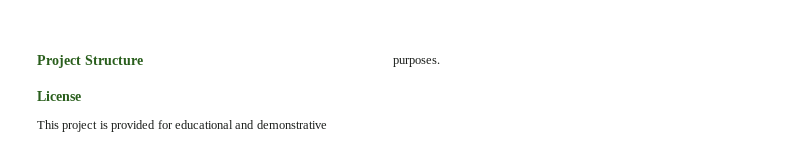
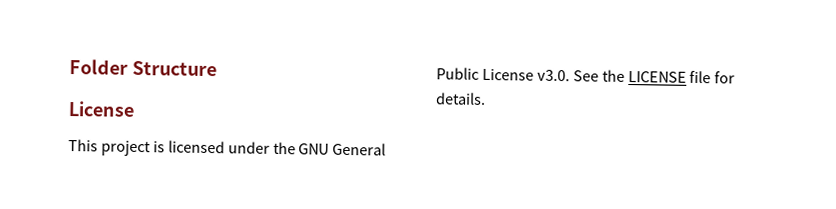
[37,55,81,68] Project -> [69,59,128,75] Folder
[111,120,327,132] [393,58,440,67] provided for educational and demonstrative purposes. -> [167,140,387,156] [436,67,736,84] [436,92,486,105] licensed under the GNU General Public License v3.0. See the LICENSE file for details.

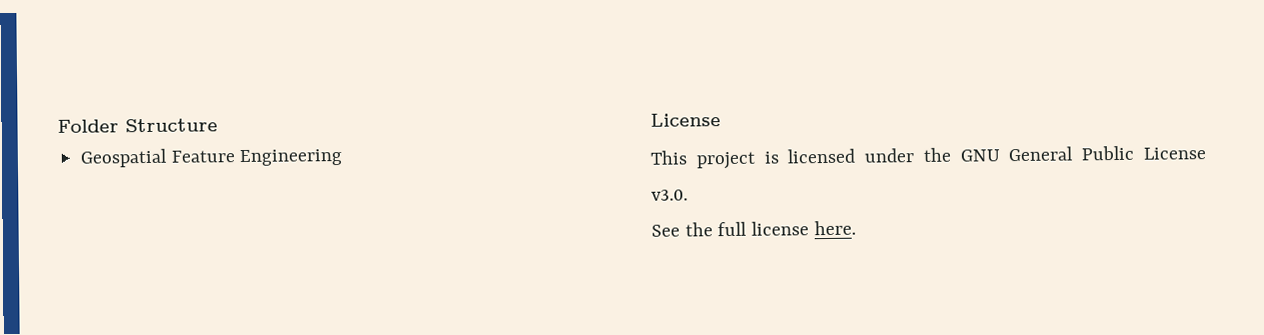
(217, 68) none -> [80,148,343,168] // Geospatial Feature Engineering
(570, 75) none -> (688, 195) //
[627,70,736,84] [436,92,486,105] LICENSE file for details. -> [717,220,856,237] full license here.

